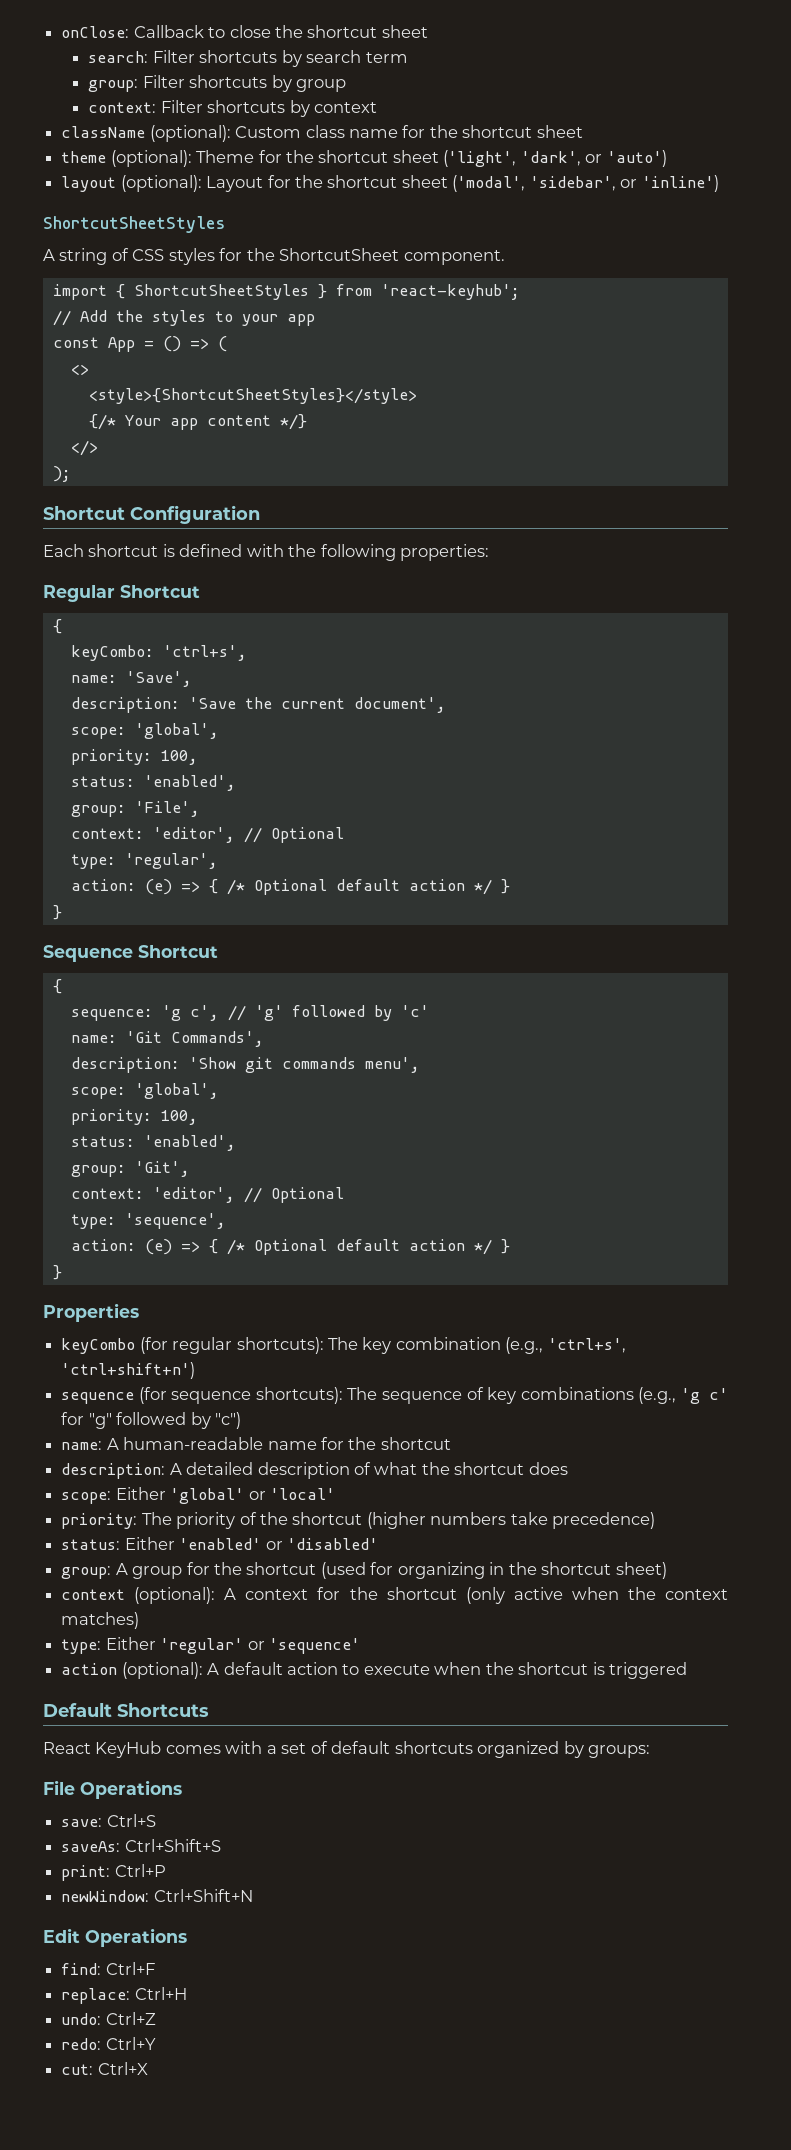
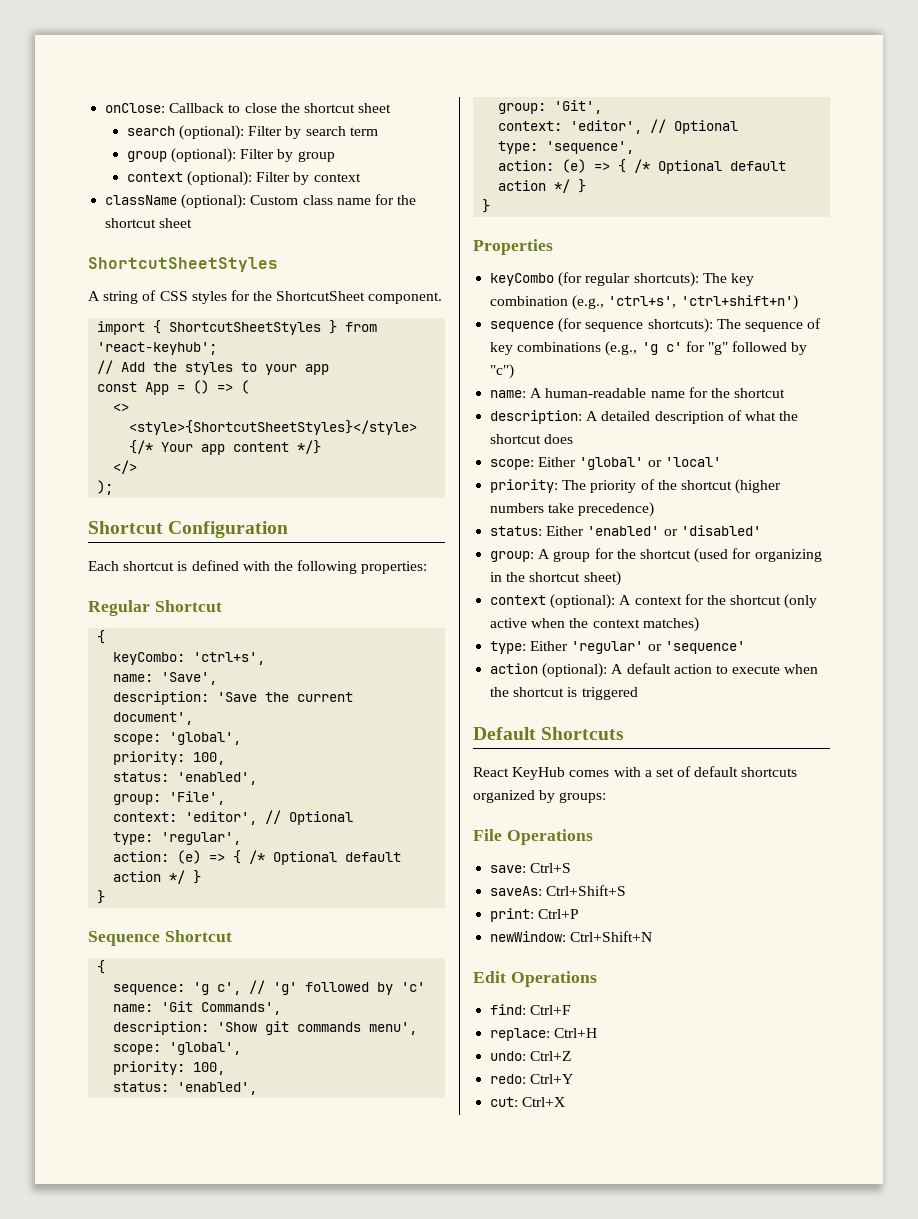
[88,50,278,63] search: Filter shortcuts -> [126,125,283,140] search (optional): Filter
[88,75,268,92] group: Filter shortcuts -> [126,148,275,163] group (optional): Filter
[88,100,286,113] context: Filter shortcuts -> [126,171,291,186] context (optional): Filter
[61,150,667,167] [61,175,719,192] // theme (optional): Theme for the shortcut sheet ('light', 'dark', or 'auto') // layout (optional): Layout for the shortcut sheet ('modal', 'sidebar', or 'inline') -> (193, 223) none

